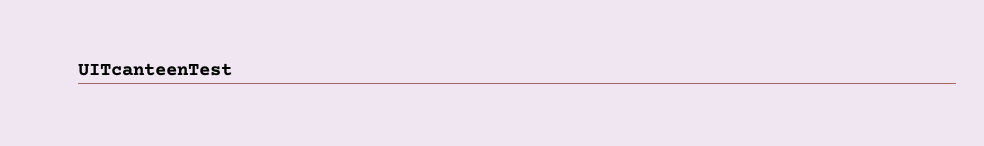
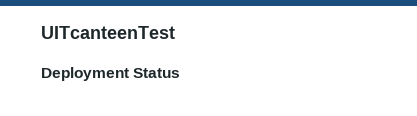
(232, 69) none -> [41,67,181,81] // Deployment Status

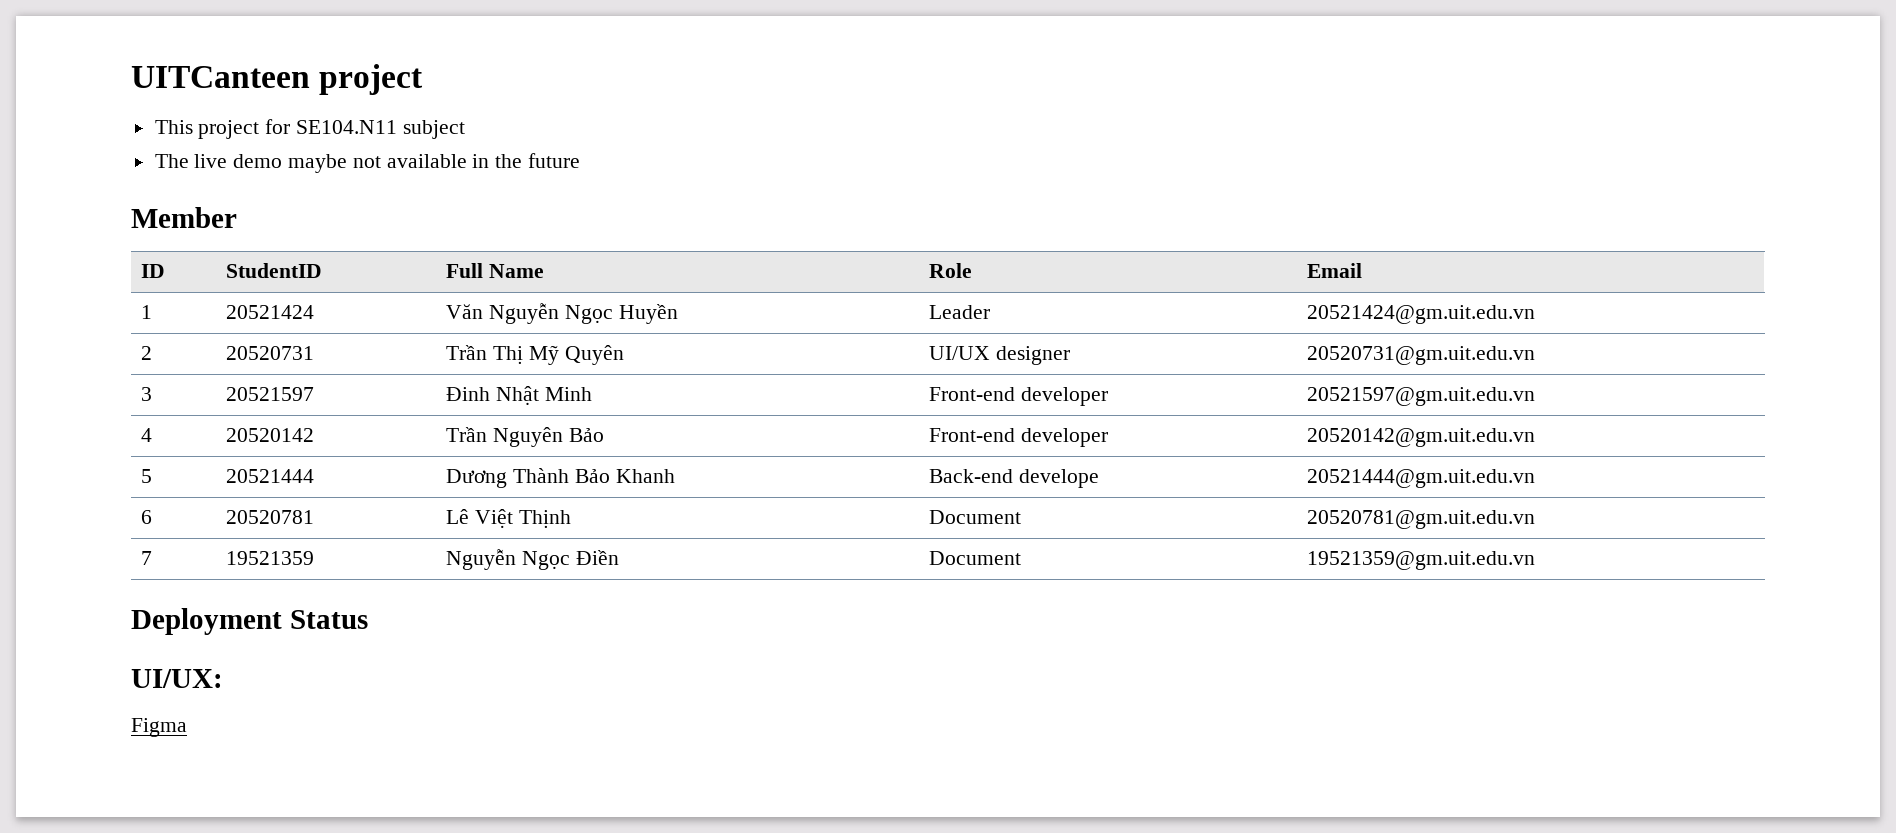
[41,26,175,39] UITcanteenTest -> [131,64,424,95] [154,119,465,139] [154,153,581,173] [131,207,237,228] [141,264,166,278] [226,263,323,278] [446,263,545,278] [929,263,973,278] [1307,263,1363,278] [141,305,153,319] [226,305,315,319] [446,303,678,324] [929,305,991,319] [1307,305,1536,324] [141,346,153,360] [226,346,315,360] [446,345,624,365] [929,346,1071,365] [1307,346,1536,365] [141,387,153,401] [226,387,315,401] [446,386,593,405] [929,387,1109,406] [1307,387,1536,406] [141,428,153,442] [226,428,315,442] [446,427,605,447] [929,428,1109,447] [1307,428,1536,447] [141,469,153,483] [226,469,315,483] [446,468,675,488] [929,469,1100,488] [1307,469,1536,488] [141,510,153,524] [226,510,315,524] [446,509,572,528] [929,510,1022,524] [1307,510,1536,529] [141,551,153,565] [226,551,315,565] [446,549,620,570] [929,551,1022,565] [1307,551,1536,570] UITCanteen project // This project for SE104.N11 subject // The live demo maybe not available in the future // Member // ID | StudentID | Full Name | Role | Email // 1 | 20521424 | Văn Nguyễn Ngọc Huyền | Leader | 20521424@gm.uit.edu.vn // 2 | 20520731 | Trần Thị Mỹ Quyên | UI/UX designer | 20520731@gm.uit.edu.vn // 3 | 20521597 | Đinh Nhật Minh | Front-end developer | 20521597@gm.uit.edu.vn // 4 | 20520142 | Trần Nguyên Bảo | Front-end developer | 20520142@gm.uit.edu.vn // 5 | 20521444 | Dương Thành Bảo Khanh | Back-end develope | 20521444@gm.uit.edu.vn // 6 | 20520781 | Lê Việt Thịnh | Document | 20520781@gm.uit.edu.vn // 7 | 19521359 | Nguyễn Ngọc Điền | Document | 19521359@gm.uit.edu.vn
(181, 73) none -> [131,669,223,688] [131,718,187,737] // UI/UX: // Figma

